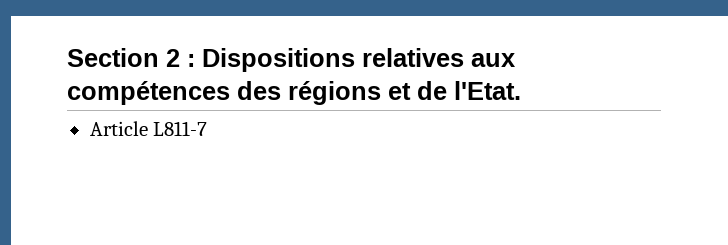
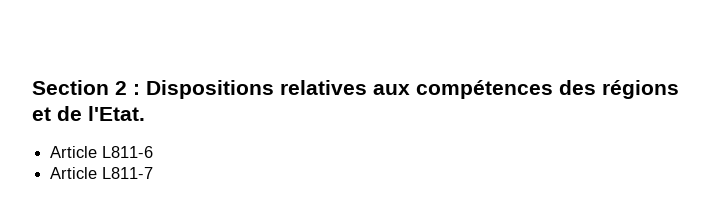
(521, 90) none -> [50,146,154,158] // Article L811-6

